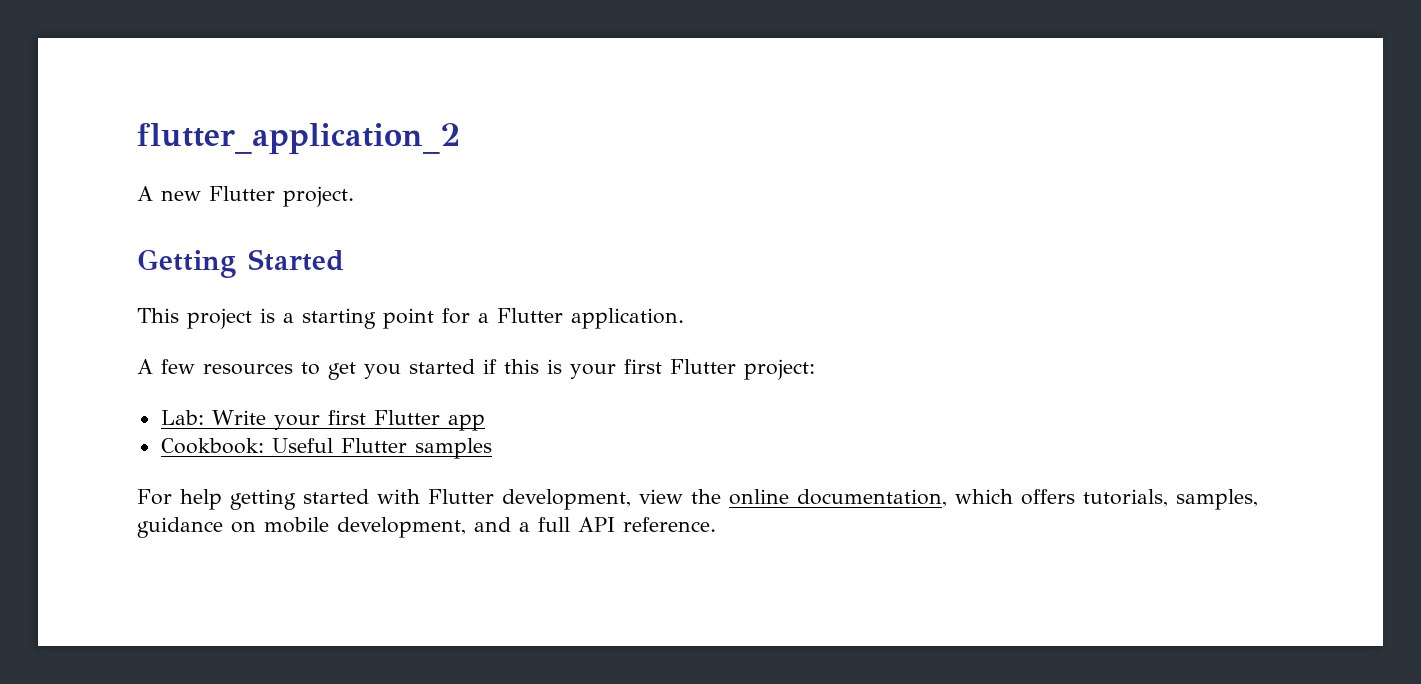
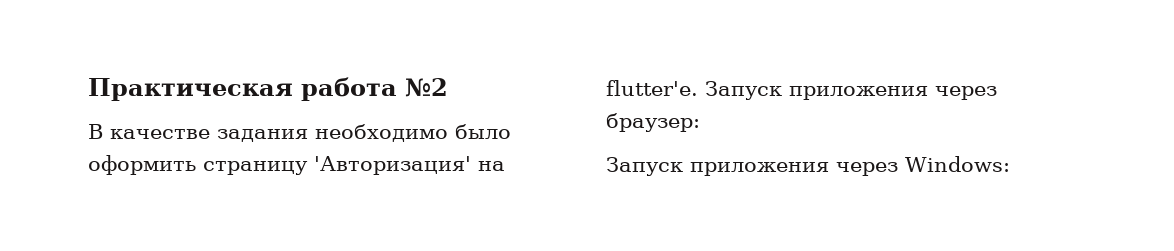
[137,123,461,155] [137,186,354,207] [137,249,344,278] [137,308,684,329] [137,359,815,380] [160,410,485,431] [160,438,492,459] [137,489,1258,510] [137,517,716,538] flutter_application_2 // A new Flutter project. // Getting Started // This project is a starting point for a Flutter application. // A few resources to get you started if this is your first Flutter project: // Lab: Write your first Flutter app // Cookbook: Useful Flutter samples // For help getting started with Flutter development, view the online documentation, which offers tutorials, samples, guidance on mobile development, and a full API reference. -> [88,77,448,101] [88,124,511,142] [88,155,505,175] [606,80,997,100] [606,113,700,132] [606,156,1010,176] Практическая работа №2 // В качестве задания необходимо было оформить страницу 'Авторизация' на flutter'е. Запуск приложения через браузер: // Запуск приложения через Windows:

